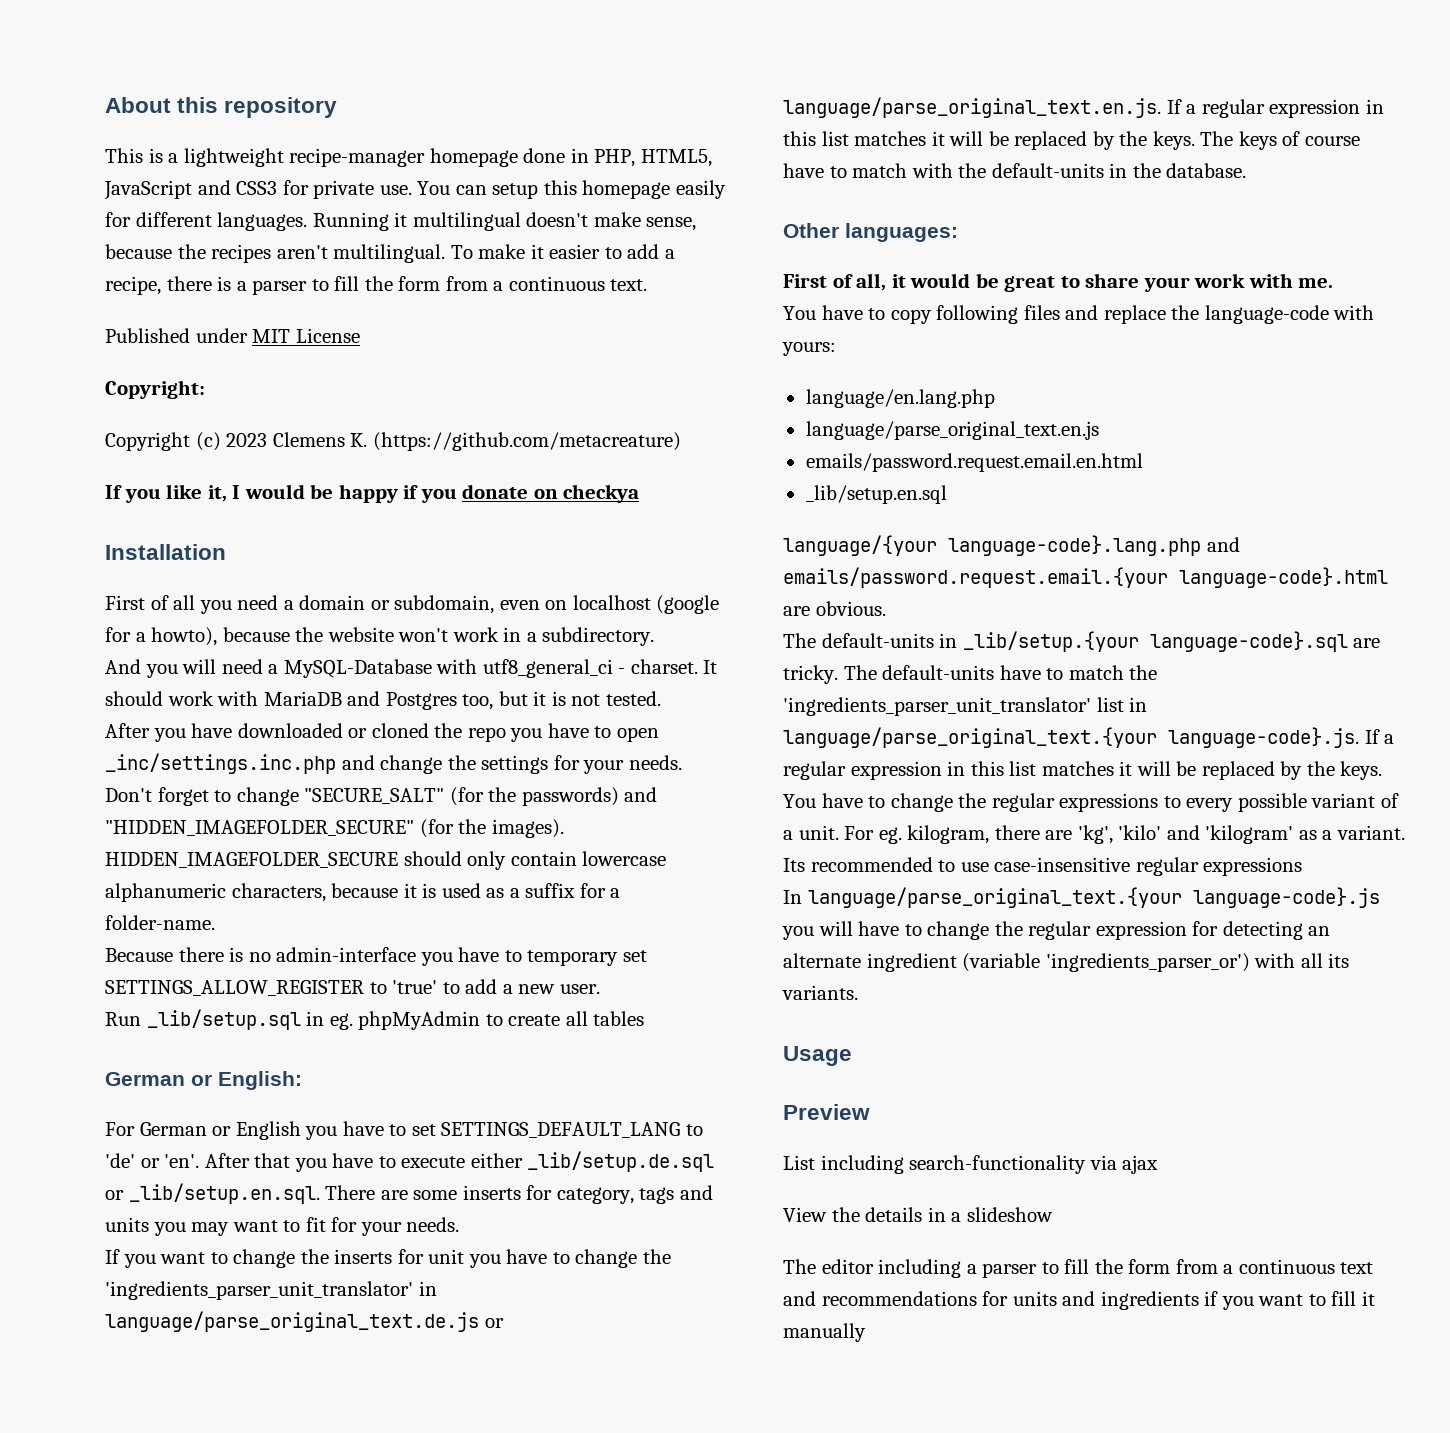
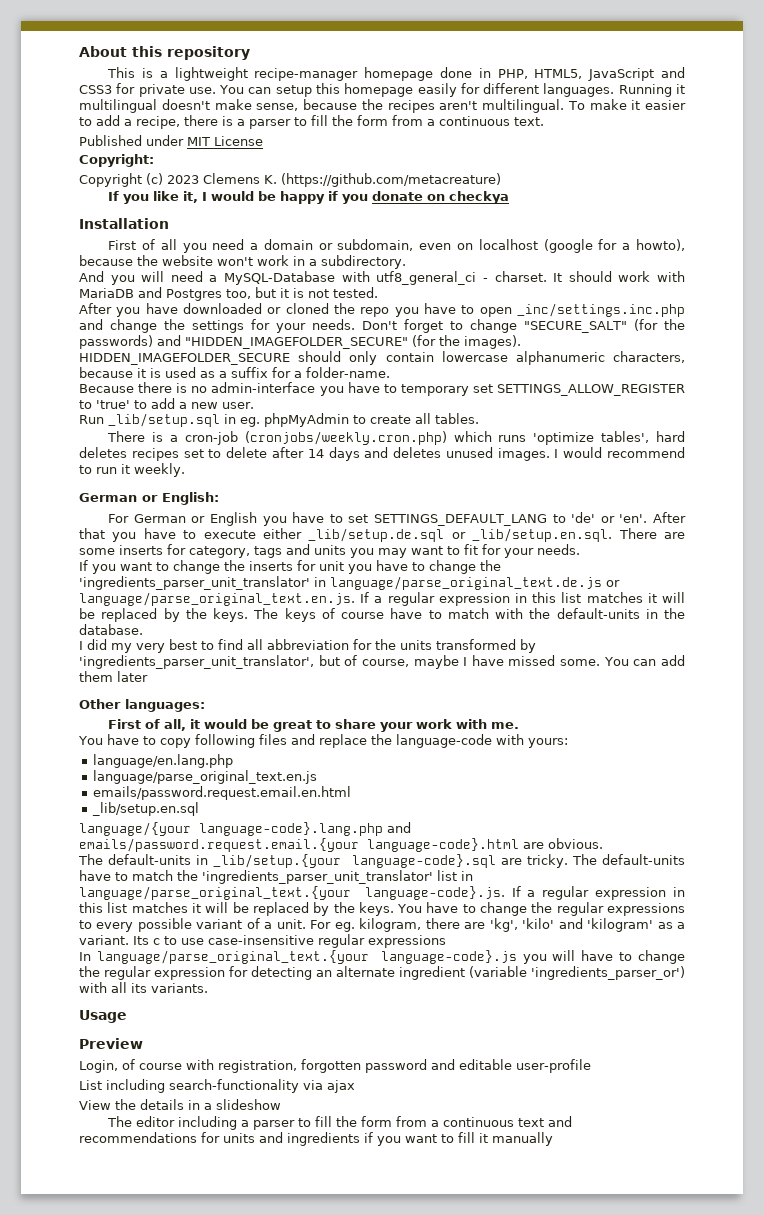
[593,1011,645,1026] tables -> [435,413,479,424] [107,431,685,445] [79,447,685,461] [79,463,185,477] tables. // There is a cron-job (cronjobs/weekly.cron.php) which runs 'optimize tables', hard deletes recipes set to delete after 14 days and deletes unused images. I would recommend to run it weekly.
(1247, 170) none -> [79,639,536,653] [79,655,685,669] [79,671,148,682] // I did my very best to find all abbreviation for the units transformed by 'ingredients_parser_unit_translator', but of course, maybe I have missed some. You can add them later
[810,857,933,872] recommended -> [153,938,160,945] c
(870, 1112) none -> [79,1059,591,1073] // Login, of course with registration, forgotten password and editable user-profile

